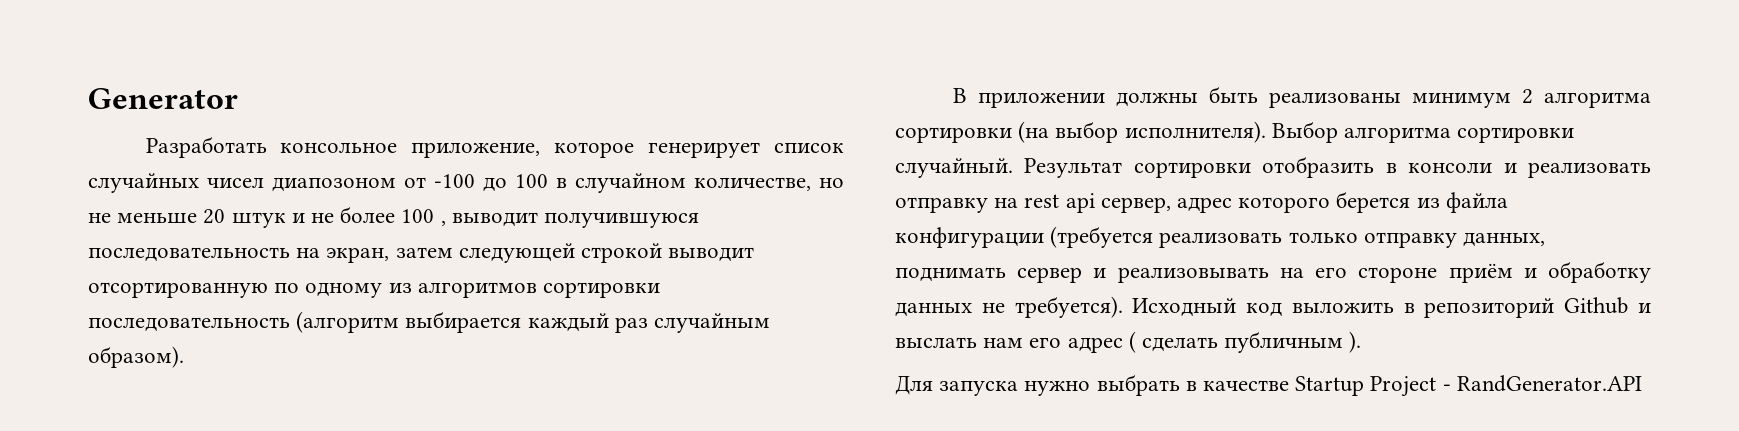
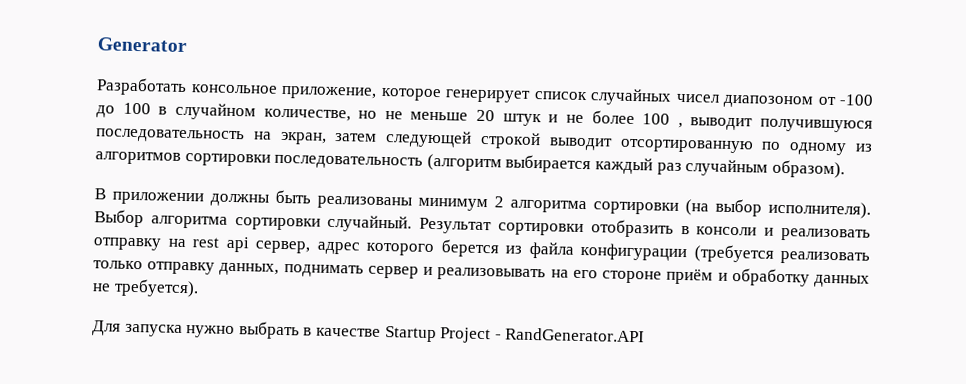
[1132,297,1651,318] [895,331,1362,353] Исходный код выложить в репозиторий Github и выслать нам его адрес ( сделать публичным ). -> (199, 288) none

